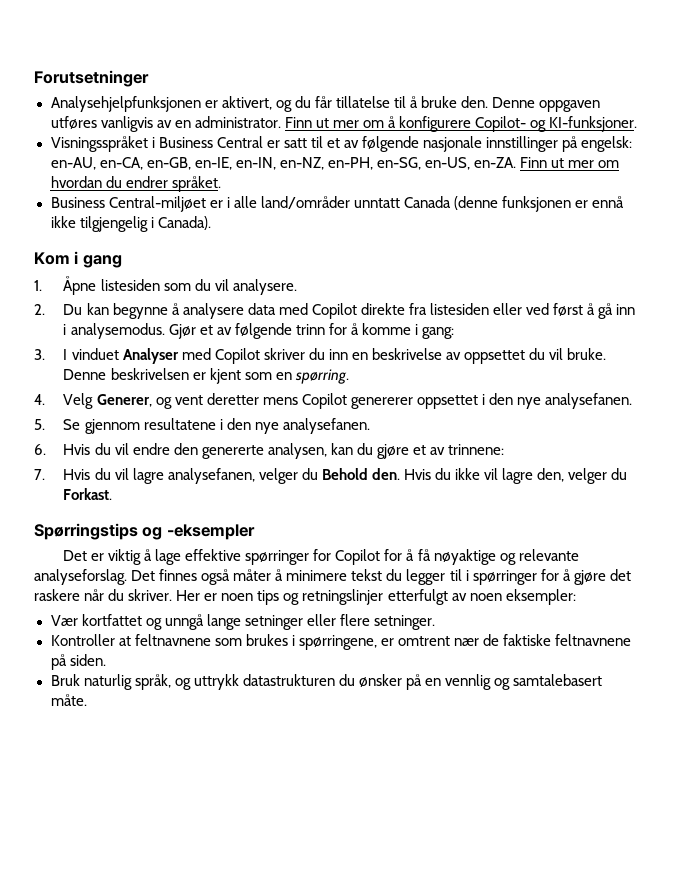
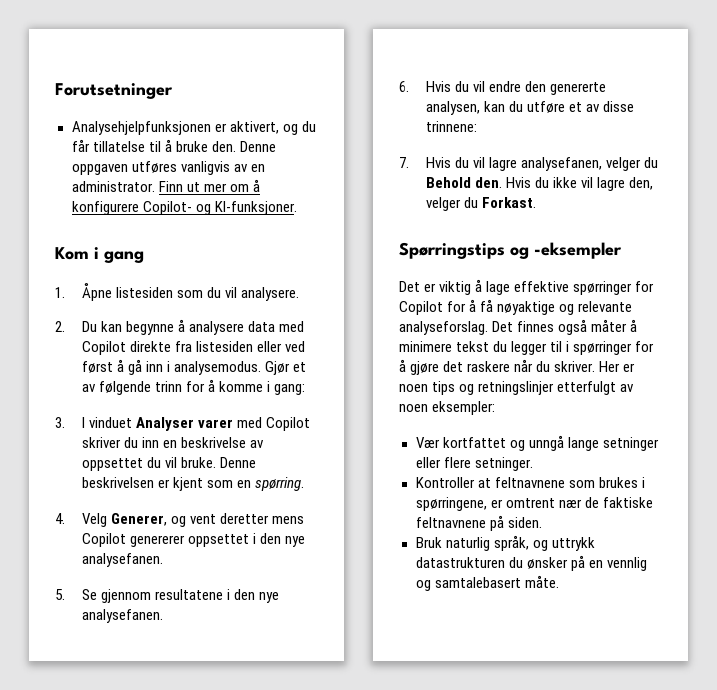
[50,136,633,152] [50,157,620,170] [50,176,221,192] [50,196,625,212] [50,216,211,232] // Visningsspråket i Business Central er satt til et av følgende nasjonale innstillinger på engelsk: en-AU, en-CA, en-GB, en-IE, en-IN, en-NZ, en-PH, en-SG, en-US, en-ZA. Finn ut mer om hvordan du endrer språket. // Business Central-miljøet er i alle land/områder unntatt Canada (denne funksjonen er ennå ikke tilgjengelig i Canada). -> (297, 208) none
(179, 356) none -> [198,419,234,428] varer
[376,444,446,459] gjøre et av -> [527,101,635,113] utføre et av disse

